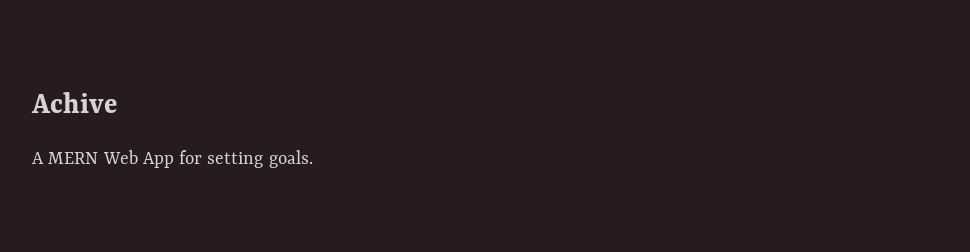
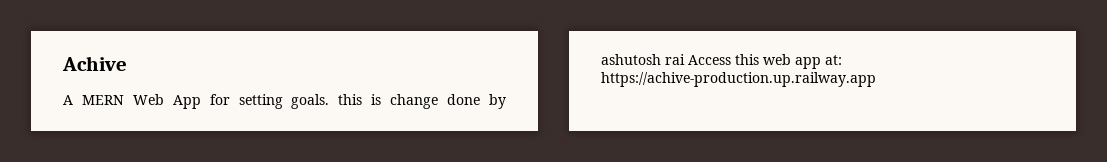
(313, 159) none -> [338,94,507,109] [601,54,842,69] [601,72,876,87] this is change done by ashutosh rai Access this web app at: https://achive-production.up.railway.app

